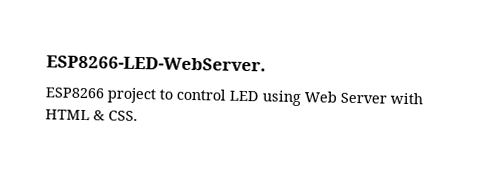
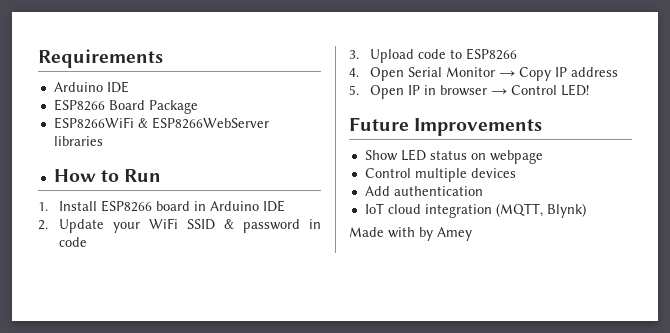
[46,55,266,72] [45,87,423,107] [45,109,138,122] ESP8266-LED-WebServer. // ESP8266 project to control LED using Web Server with HTML & CSS. -> [38,49,163,68] [53,81,129,93] [53,99,198,114] [53,117,269,129] [53,136,103,146] [53,169,162,182] [38,200,285,212] [38,218,321,233] [58,237,87,247] [349,48,517,63] [349,67,618,81] [349,84,589,99] [349,117,543,136] [364,149,543,164] [364,168,516,182] [364,186,483,196] [364,203,586,218] [349,227,472,241] Requirements // Arduino IDE // ESP8266 Board Package // ESP8266WiFi & ESP8266WebServer libraries // How to Run // 1. Install ESP8266 board in Arduino IDE // 2. Update your WiFi SSID & password in code // 3. Upload code to ESP8266 // 4. Open Serial Monitor → Copy IP address // 5. Open IP in browser → Control LED! // Future Improvements // Show LED status on webpage // Control multiple devices // Add authentication // IoT cloud integration (MQTT, Blynk) // Made with by Amey

